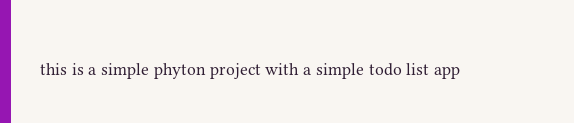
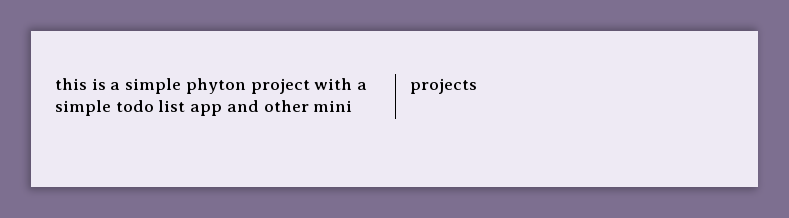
(460, 72) none -> [226,100,353,112] [410,78,477,94] and other mini projects

